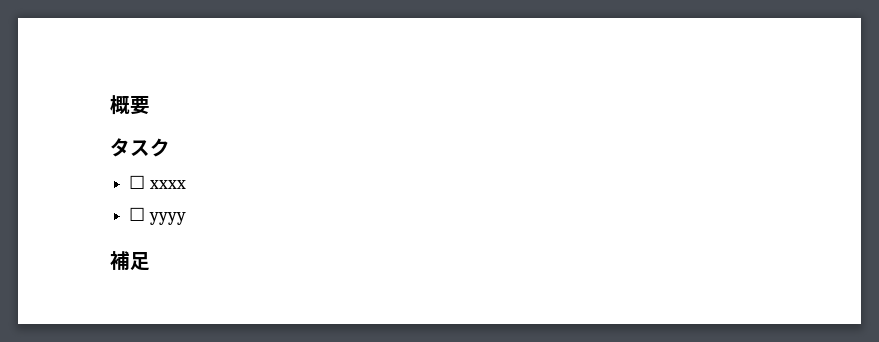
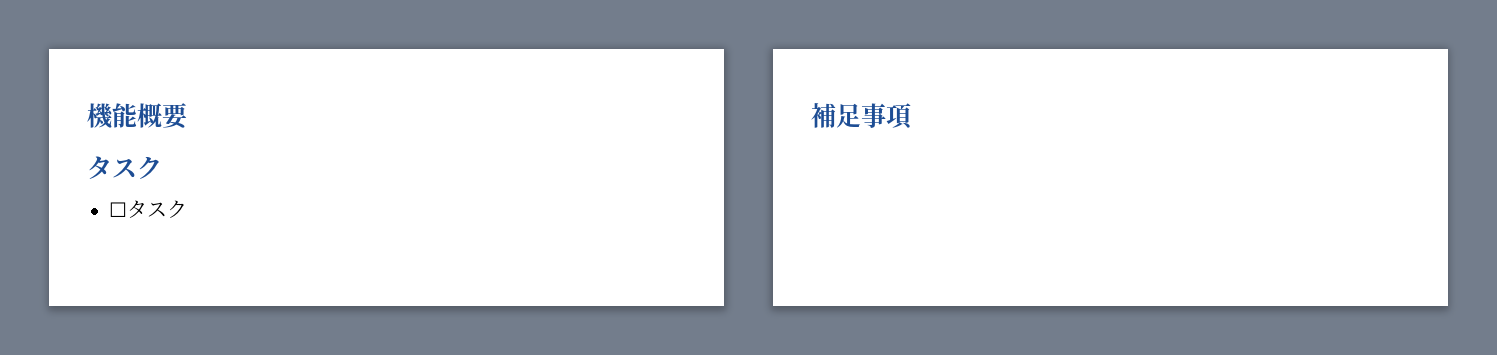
(110, 105) none -> [87,103,137,129] 機能
[148,180,186,189] [129,207,186,225] xxxx // ☐ yyyy -> [127,200,187,218] タスク
(150, 261) none -> [861,103,912,129] 事項

